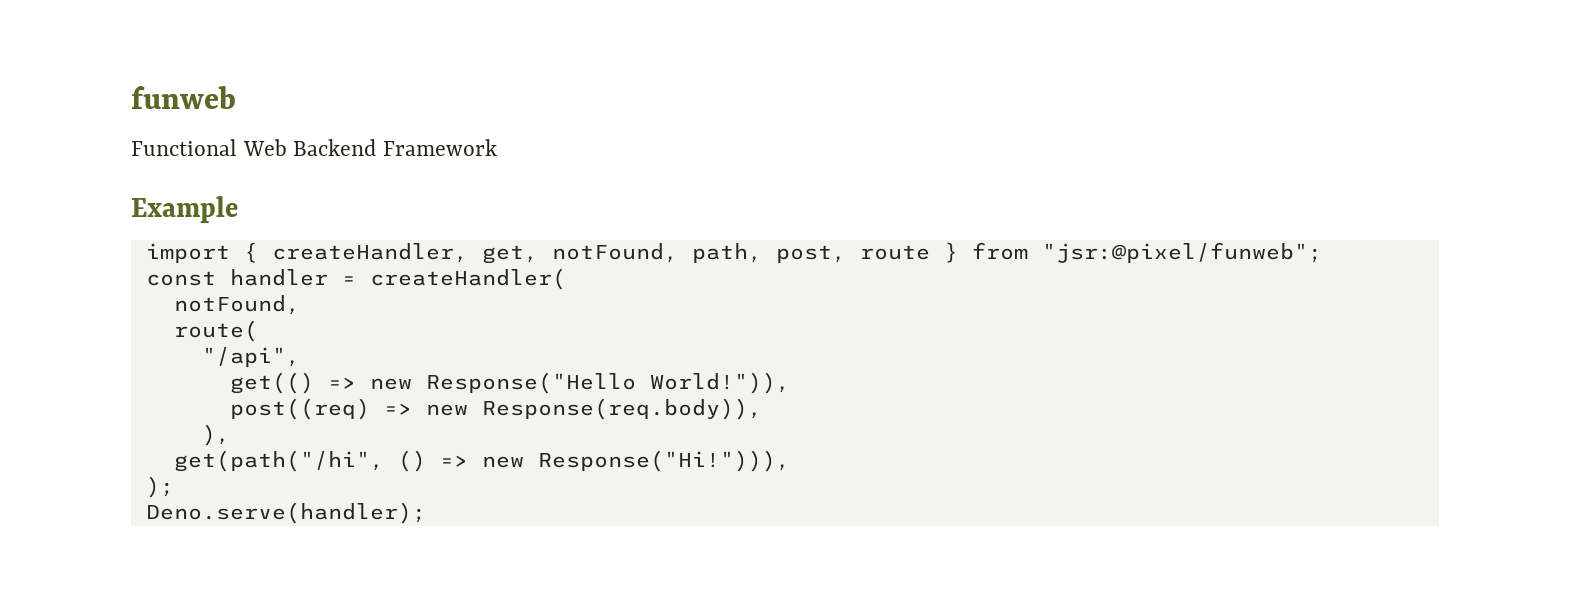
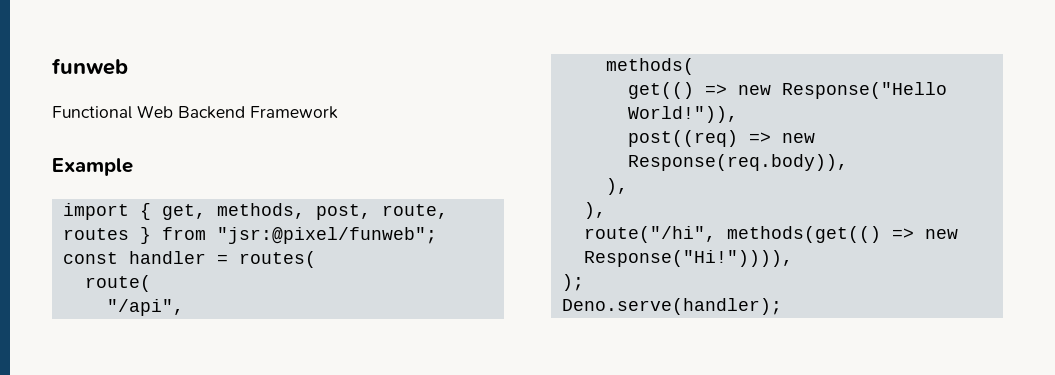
[271,243,930,264] createHandler, get, notFound, path, post, route -> [161,203,448,220] [62,228,129,240] get, methods, post, route, routes
[369,268,566,290] [173,295,300,315] createHandler( // notFound, -> [238,251,316,268] routes(
(300, 357) none -> [605,58,694,75] // methods(
[173,450,790,472] get(path("/hi", () => new Response("Hi!"))), -> [583,202,606,219] [583,226,958,243] [583,250,793,267] ), // route("/hi", methods(get(() => new Response("Hi!")))),

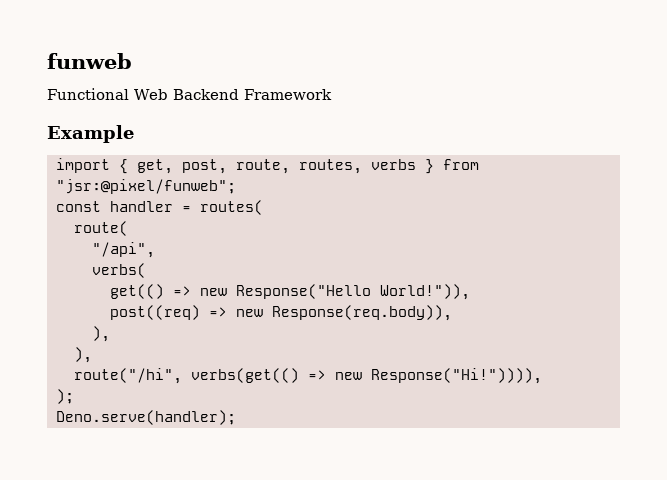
[216,203,305,219] methods, -> (173, 166) none
[62,228,129,240] routes -> [298,159,416,174] routes, verbs
[605,58,694,75] methods( -> [91,263,146,278] verbs(
[726,226,881,243] methods(get(() -> [190,368,299,383] verbs(get(()

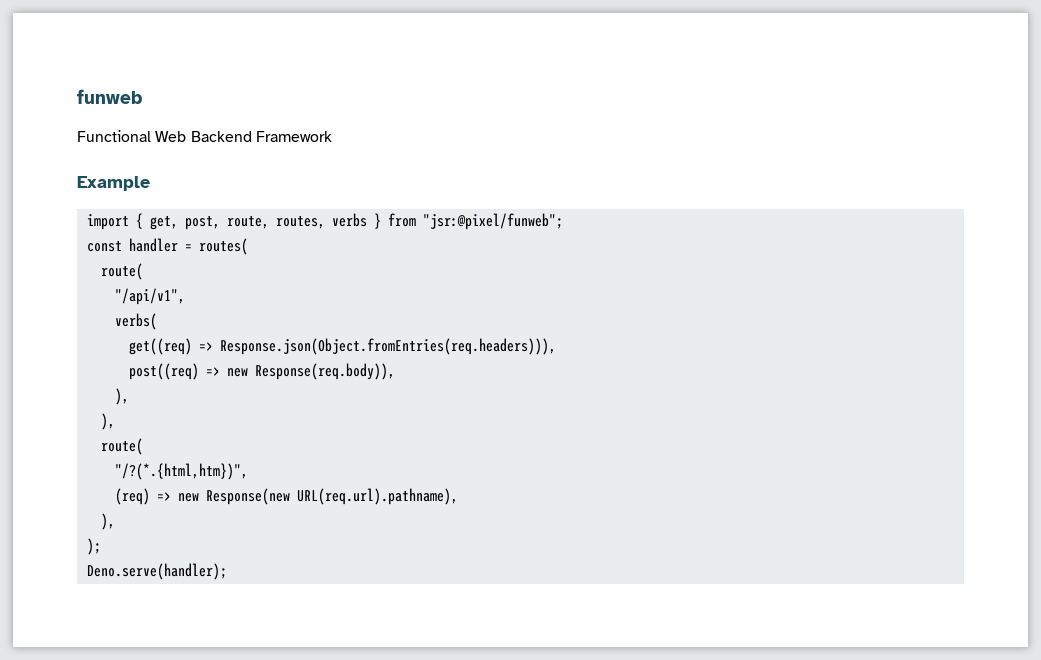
[91,242,155,258] "/api", -> [114,288,185,305] "/api/v1",
[109,284,470,300] get(() => new Response("Hello World!")), -> [128,338,556,355] get((req) => Response.json(Object.fromEntries(req.headers))),
[73,368,542,384] route("/hi", verbs(get(() => new Response("Hi!")))), -> [100,438,143,455] [114,463,248,480] [114,488,458,505] [100,513,115,530] route( // "/?(*.{html,htm})", // (req) => new Response(new URL(req.url).pathname), // ),

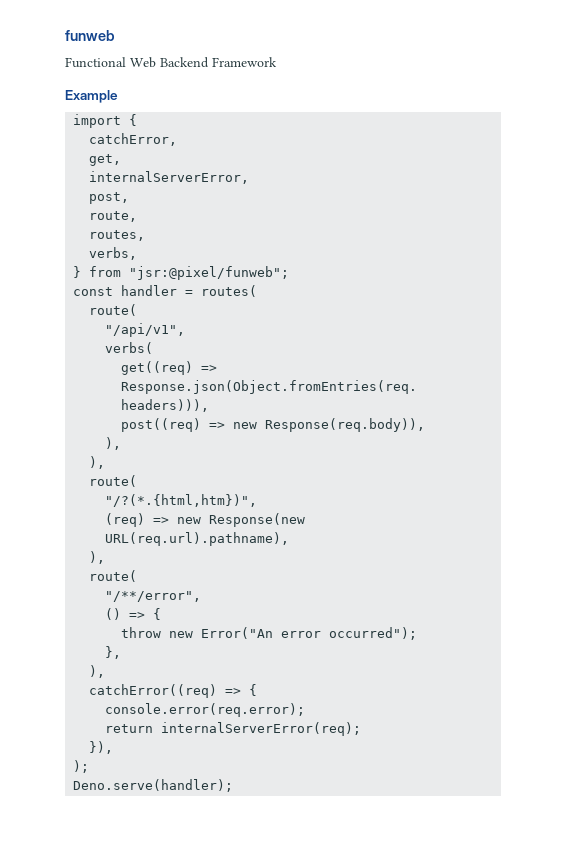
(143, 221) none -> [89,133,178,146] // catchError, //
(178, 223) none -> [89,171,250,184] // internalServerError, //
(220, 223) none -> (130, 198) //
(269, 222) none -> (138, 216) //
[331,213,367,227] verbs -> [89,247,138,260] // verbs, //
(115, 521) none -> [89,570,138,582] [105,591,202,602] [105,608,162,620] [121,627,418,640] [105,646,122,659] [89,665,106,678] [89,684,258,698] [105,703,306,717] [105,722,362,736] [89,741,114,754] // route( // "/**/error", // () => { // throw new Error("An error occurred"); // }, // ), // catchError((req) => { // console.error(req.error); // return internalServerError(req); // }),

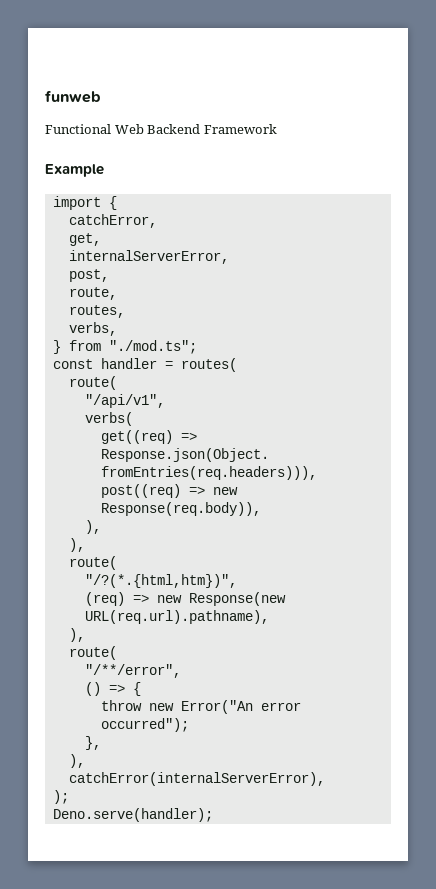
[129,266,290,280] "jsr:@pixel/funweb"; -> [108,340,197,354] "./mod.ts";
[89,684,258,698] [105,703,306,717] [105,722,362,736] [89,741,114,754] catchError((req) => { // console.error(req.error); // return internalServerError(req); // }), -> [68,772,325,786] catchError(internalServerError),

